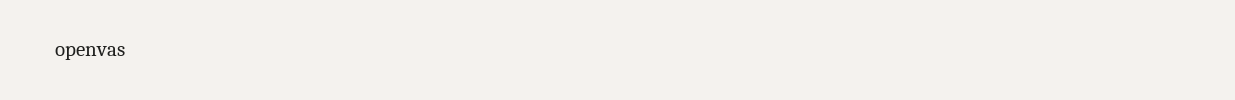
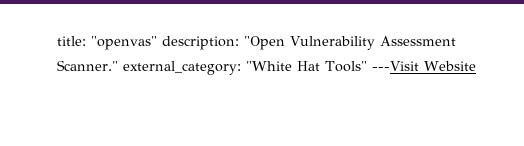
[55,45,125,60] openvas -> [57,36,456,50] [57,60,476,75] title: "openvas" description: "Open Vulnerability Assessment Scanner." external_category: "White Hat Tools" ---Visit Website

